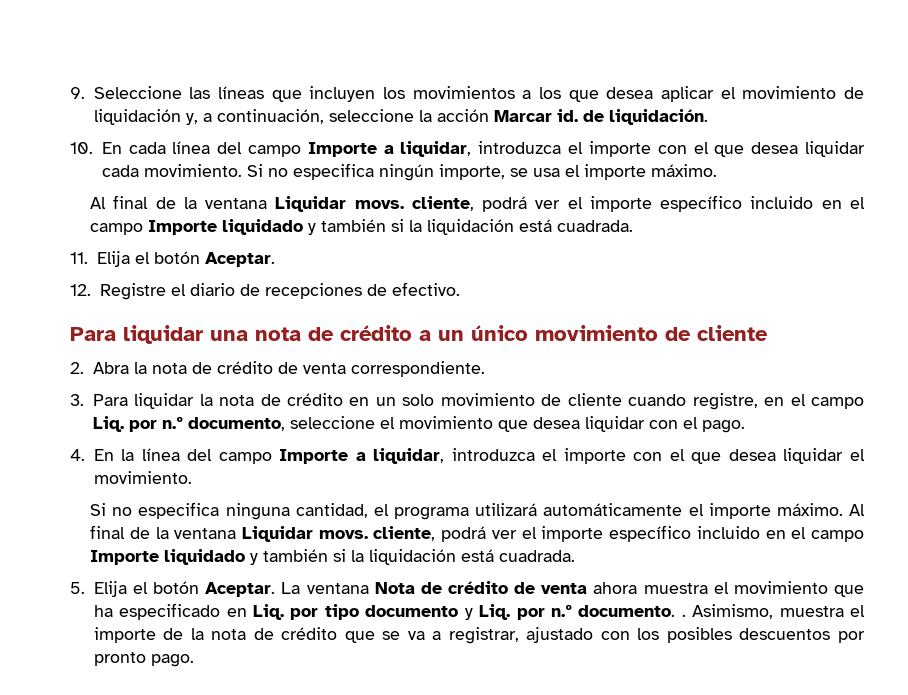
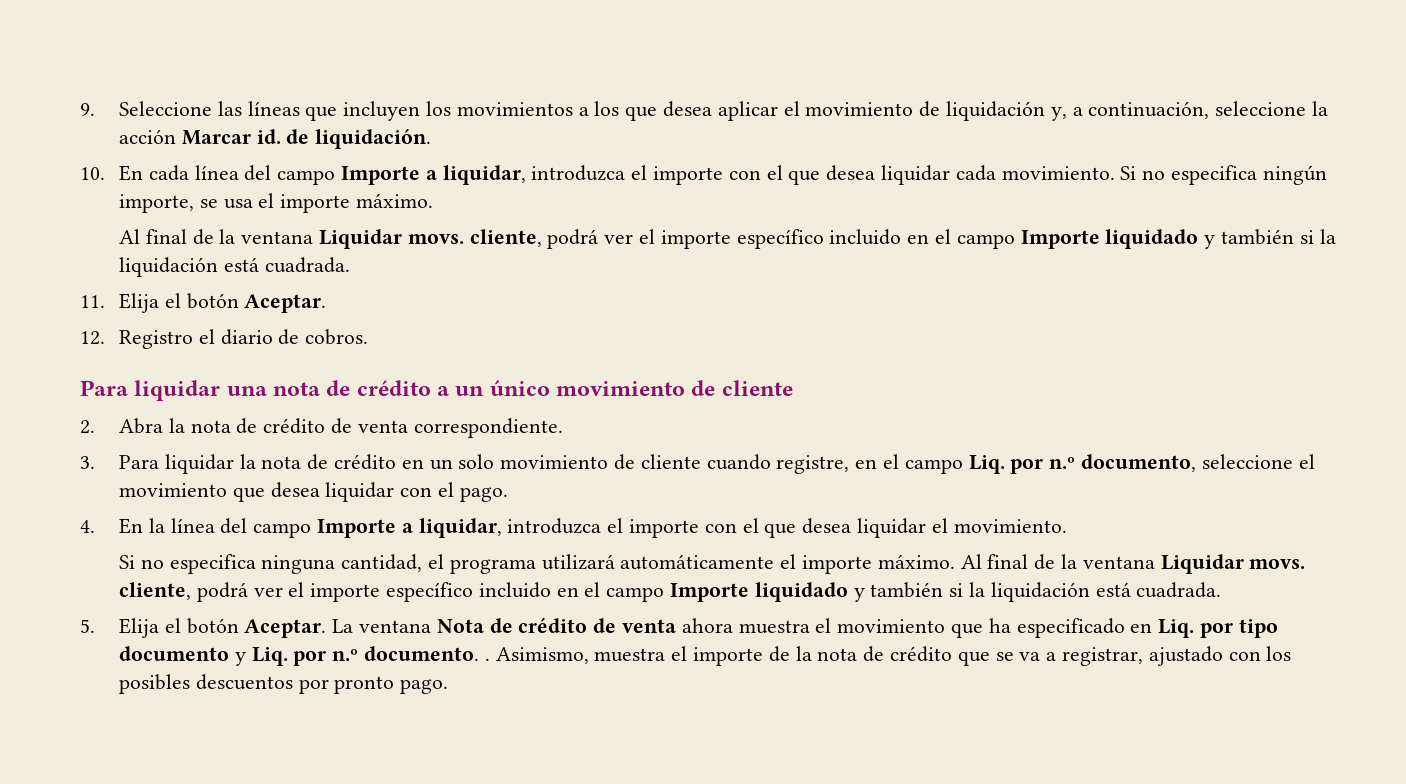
[99,283,166,300] Registre -> [118,330,193,349] Registro
[264,282,460,299] recepciones de efectivo. -> [305,329,369,345] cobros.

